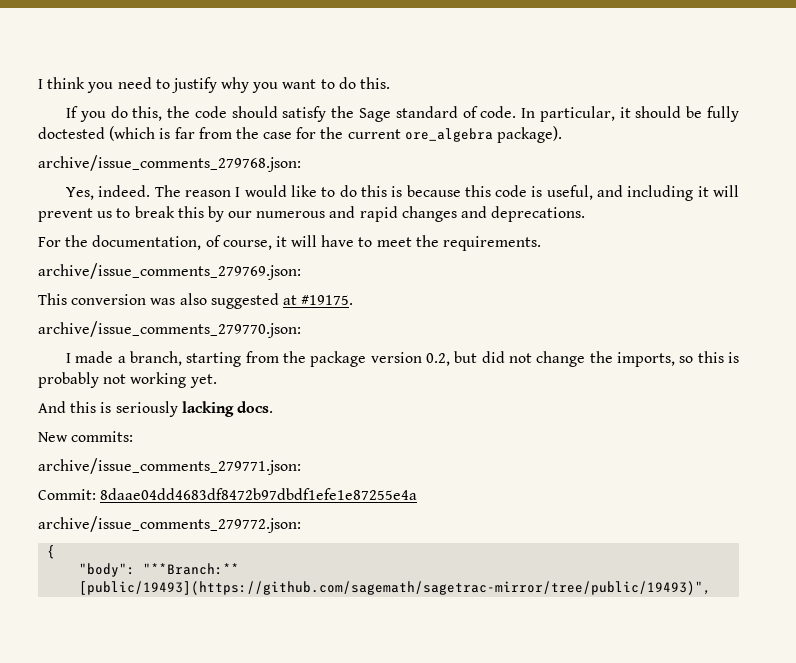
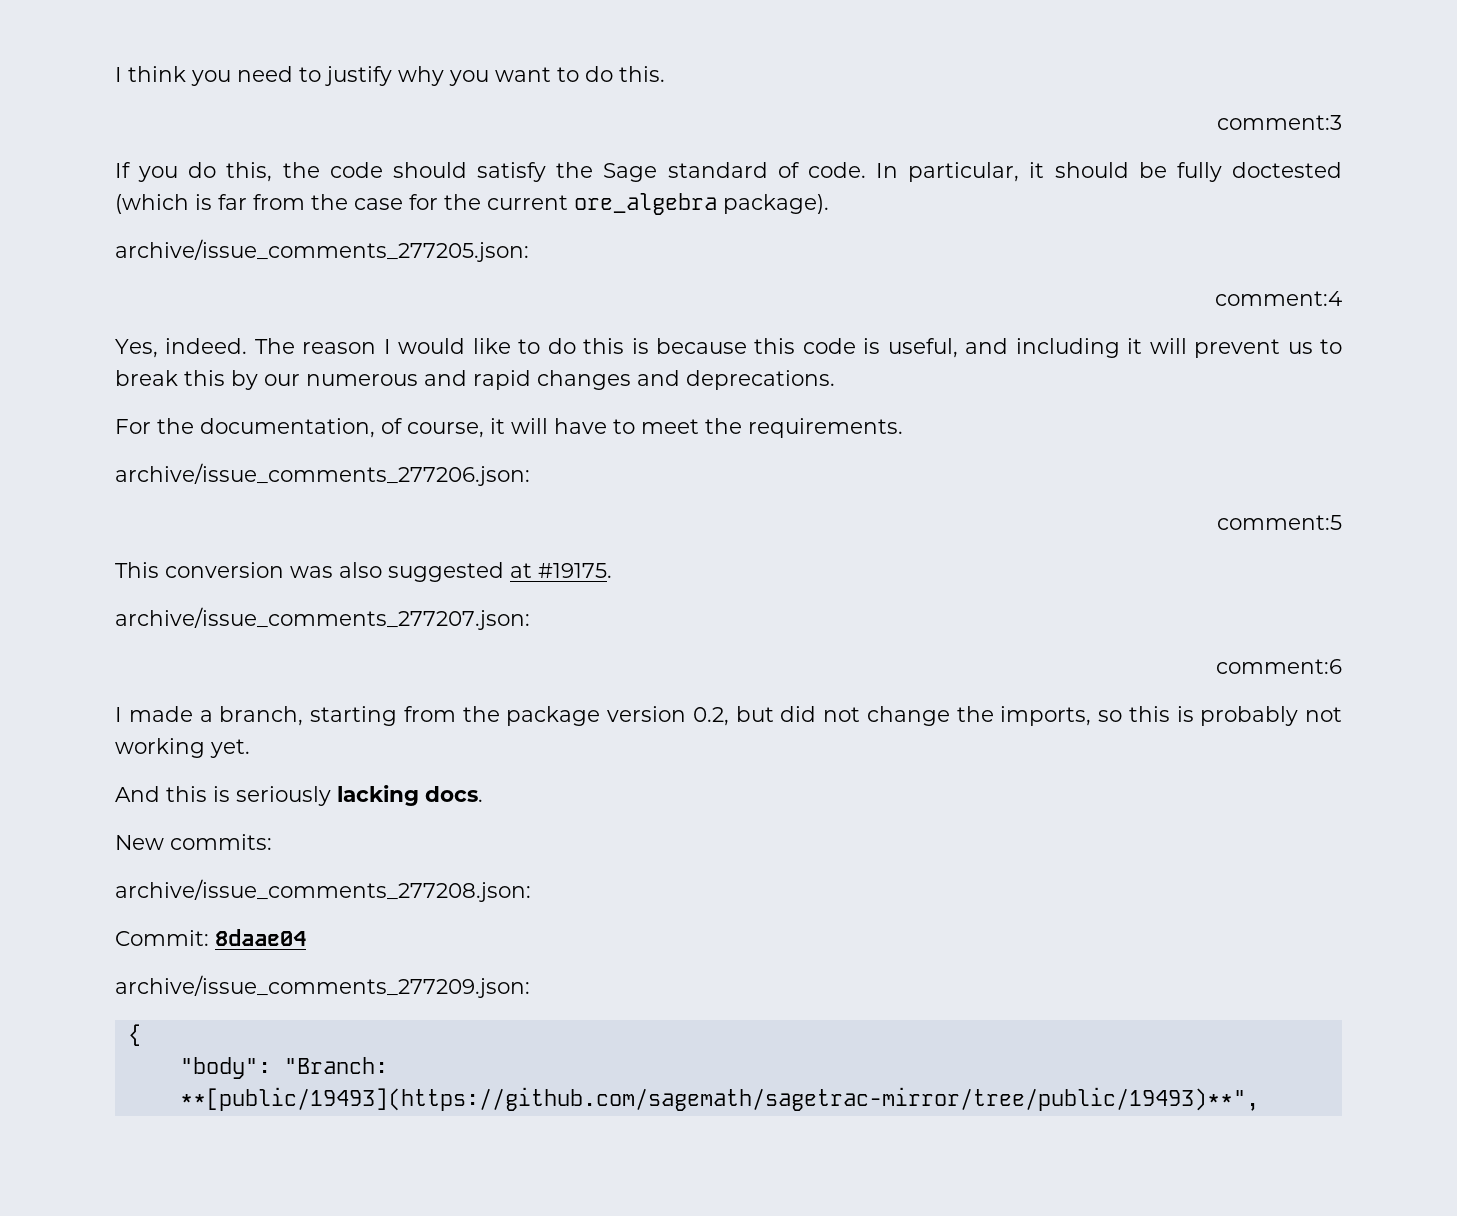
(391, 83) none -> [1217,115,1342,130] // comment:3
[38,155,301,172] archive/issue_comments_279768.json: -> [115,239,529,262] [1215,291,1342,306] archive/issue_comments_277205.json: // comment:4
[38,263,301,280] archive/issue_comments_279769.json: -> [115,463,530,486] [1217,515,1342,530] archive/issue_comments_277206.json: // comment:5
[38,321,301,338] archive/issue_comments_279770.json: -> [115,607,530,630] [1216,659,1342,674] archive/issue_comments_277207.json: // comment:6
[38,458,301,475] archive/issue_comments_279771.json: -> [115,879,531,902] archive/issue_comments_277208.json:
[100,488,418,500] [38,516,301,533] 8daae04dd4683df8472b97dbdf1efe1e87255e4a // archive/issue_comments_279772.json: -> [215,929,306,946] [115,975,530,998] 8daae04 // archive/issue_comments_277209.json:
[143,563,240,575] [79,581,712,595] "**Branch:** [public/19493](https://github.com/sagemath/sagetrac-mirror/tree/public/19493)", -> [283,1057,388,1074] [179,1087,1259,1111] "Branch: **[public/19493](https://github.com/sagemath/sagetrac-mirror/tree/public/19493)**",

